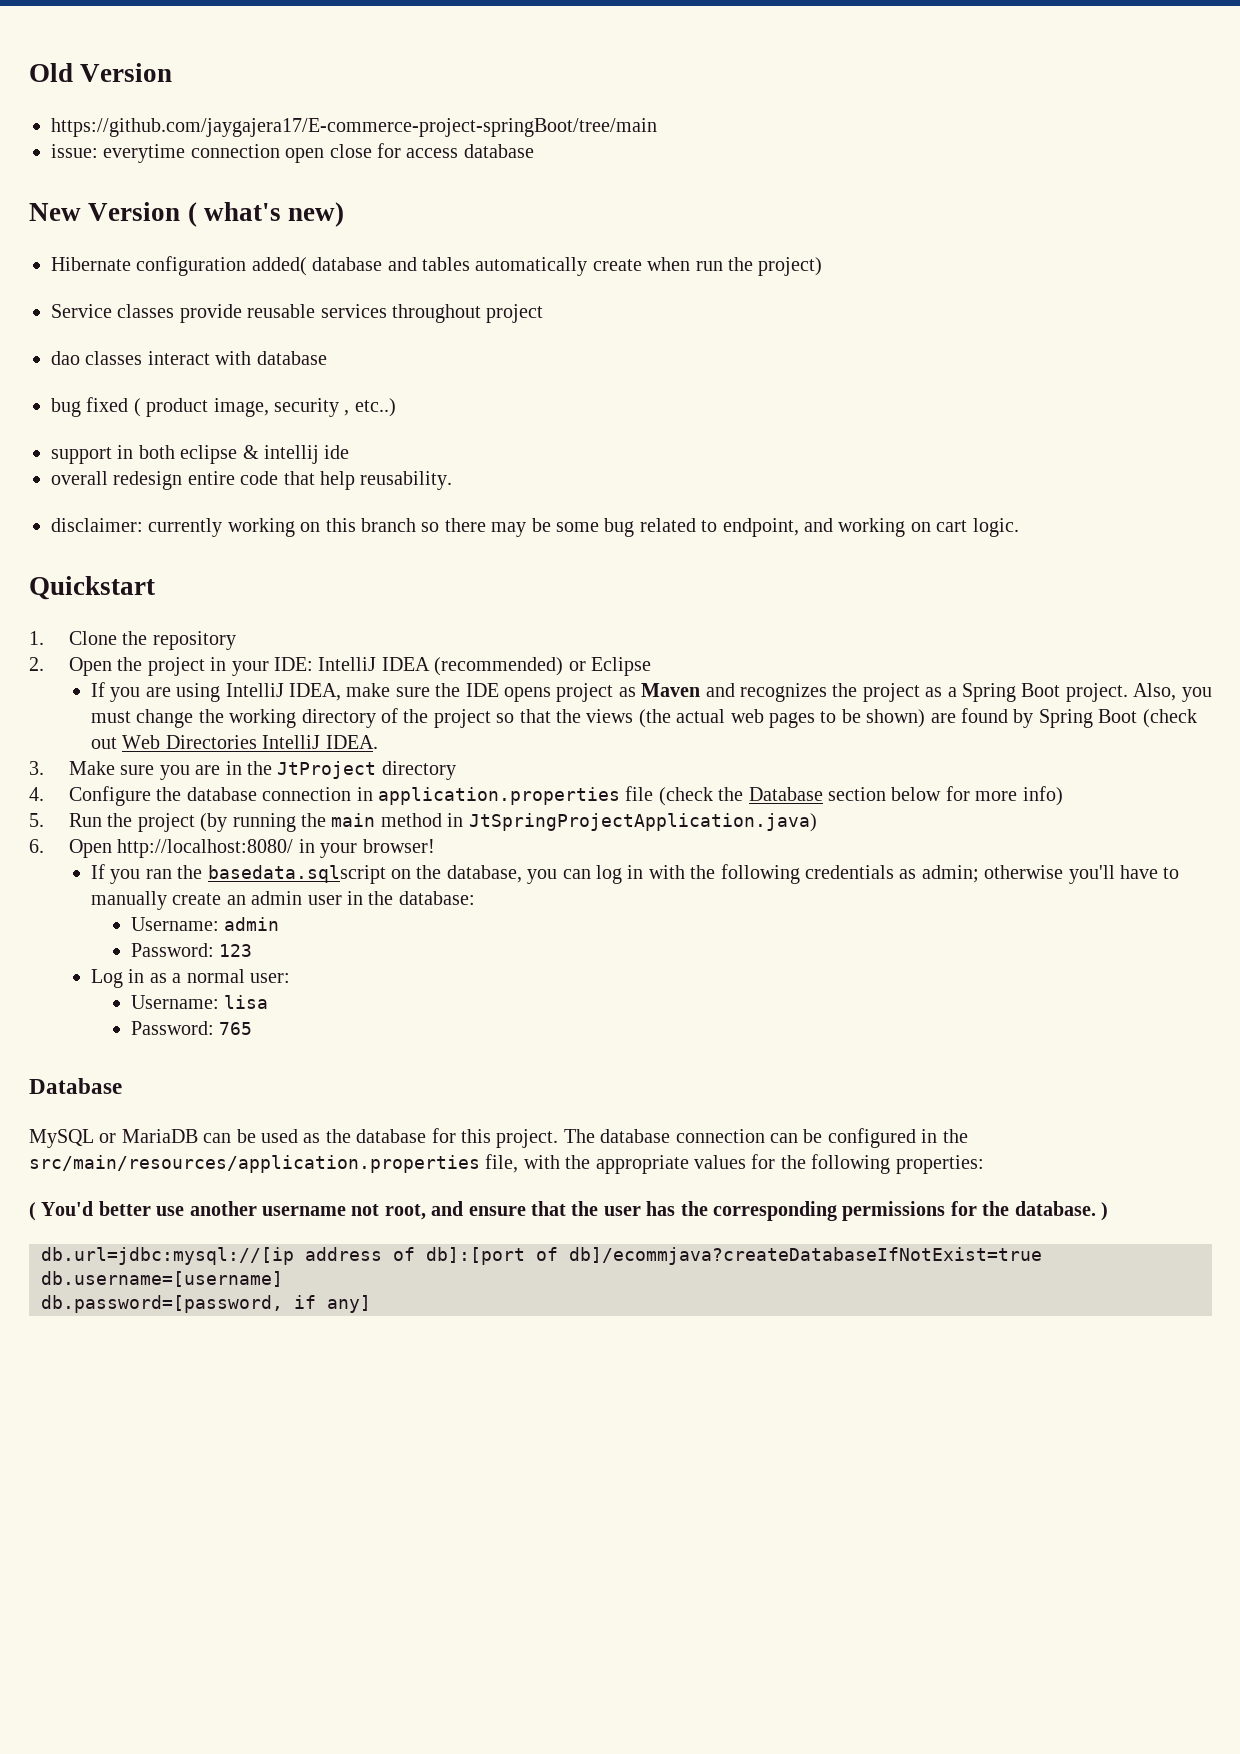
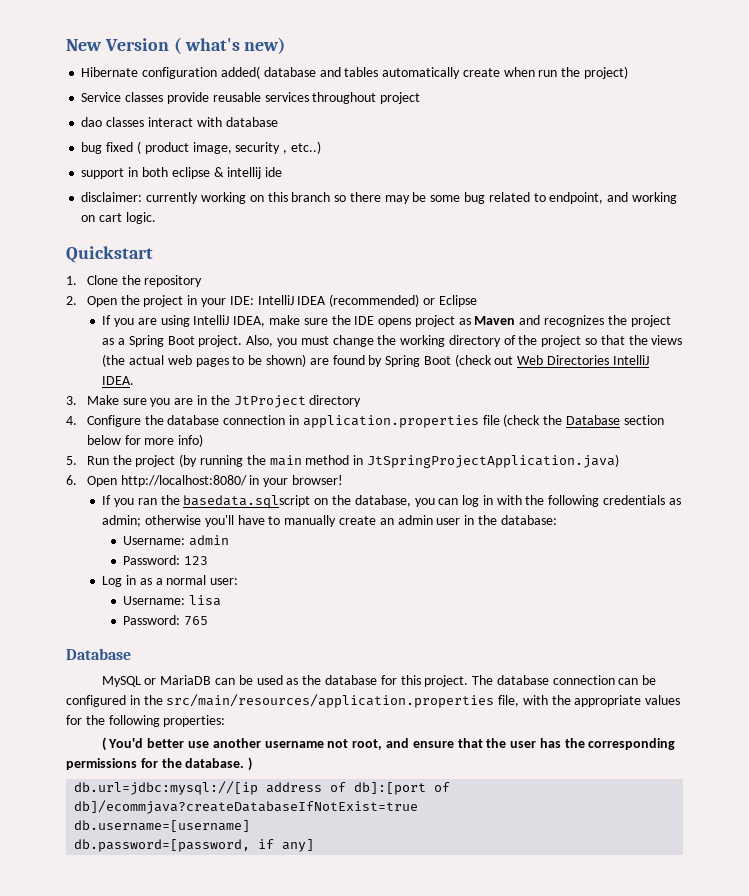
[29,63,173,82] [51,118,657,137] [51,143,534,163] Old Version // https://github.com/jaygajera17/E-commerce-project-springBoot/tree/main // issue: everytime connection open close for access database // -> (66, 45) none
[51,471,453,490] // overall redesign entire code that help reusability. -> (283, 172) none

